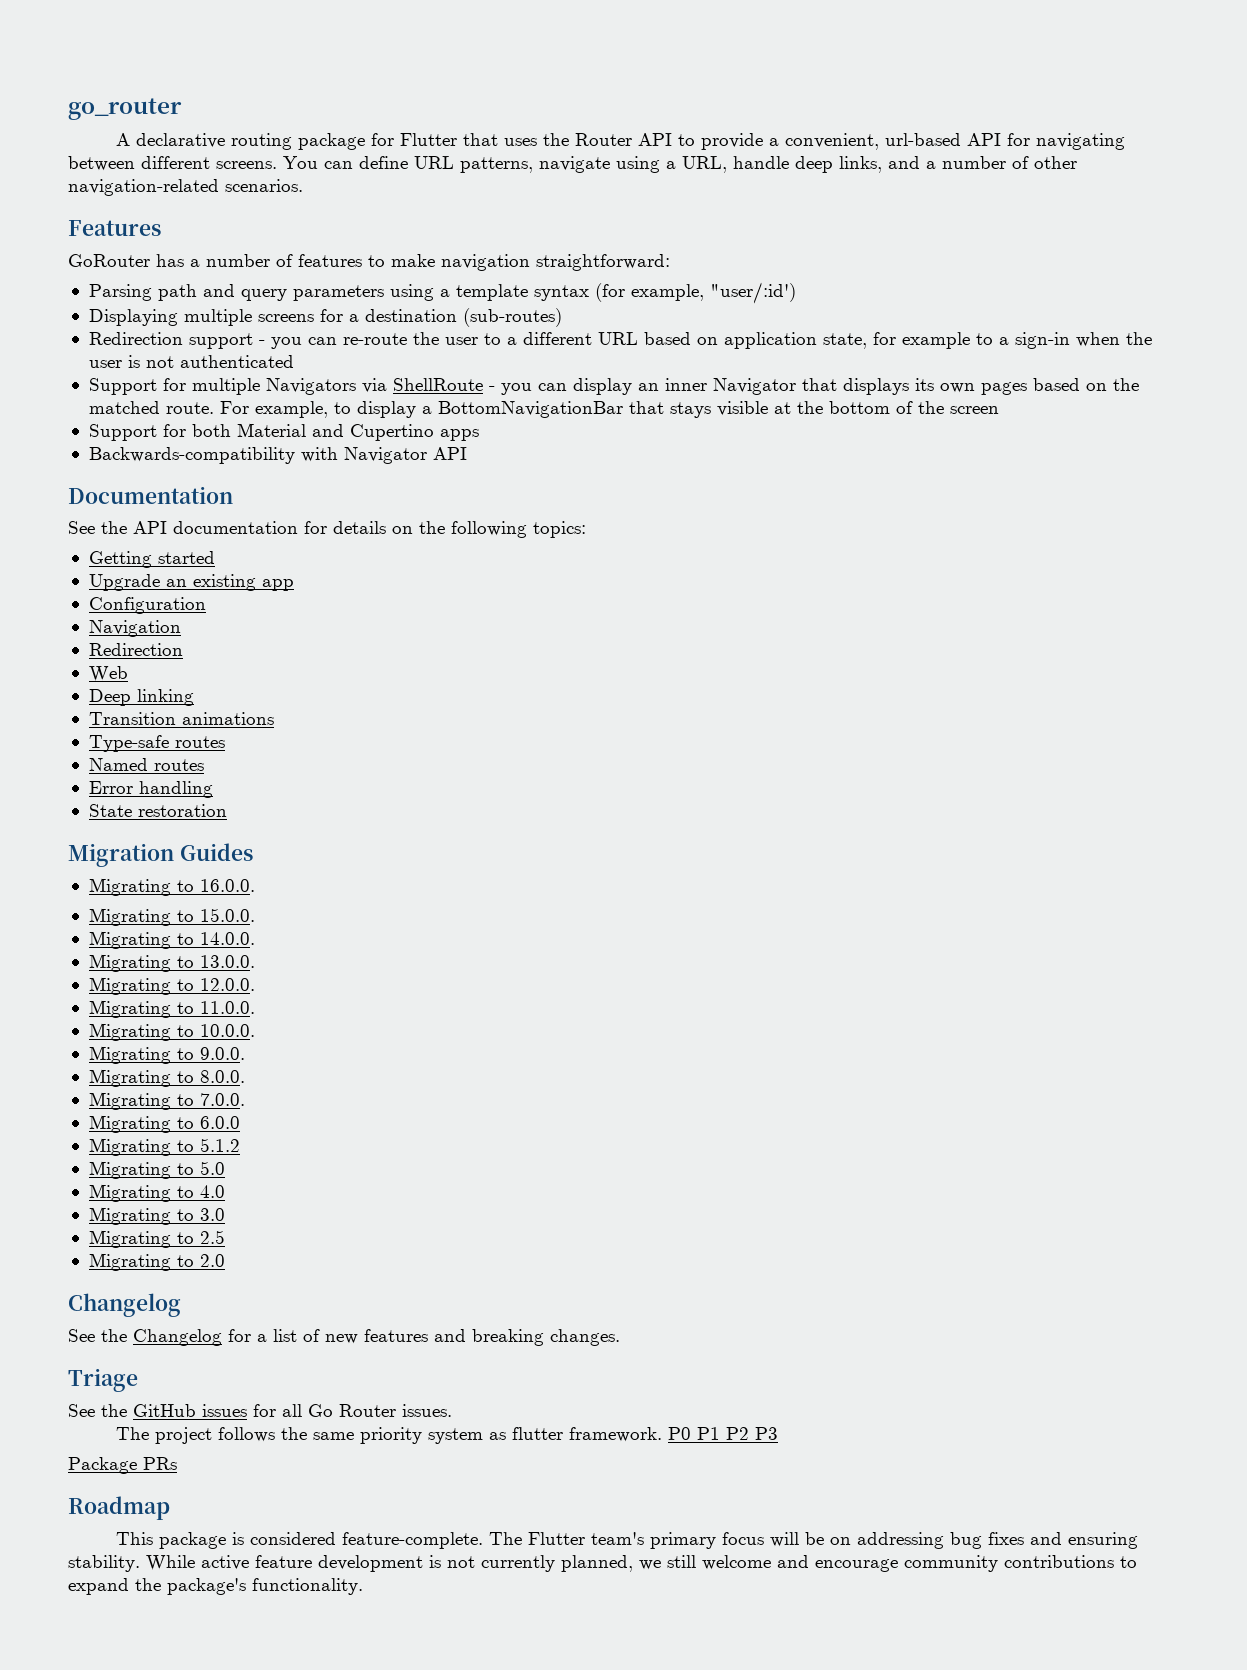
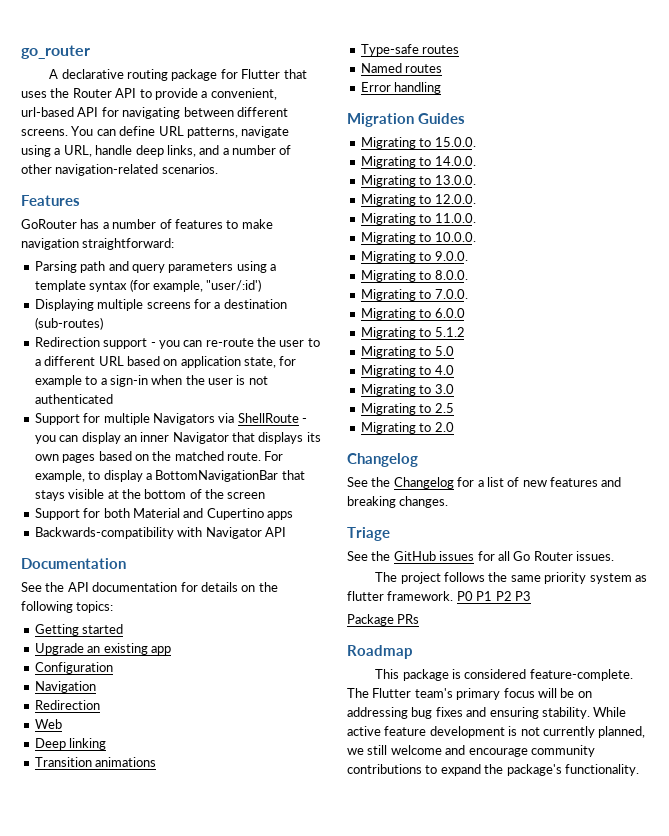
[88,804,227,817] // State restoration -> (442, 88) none
[88,878,255,896] // Migrating to 16.0.0. -> (465, 118) none

